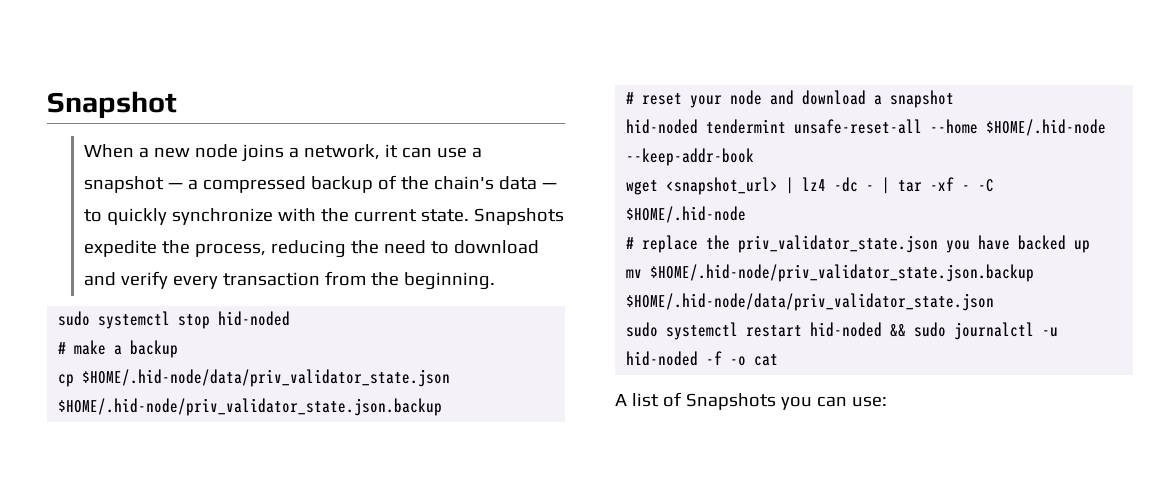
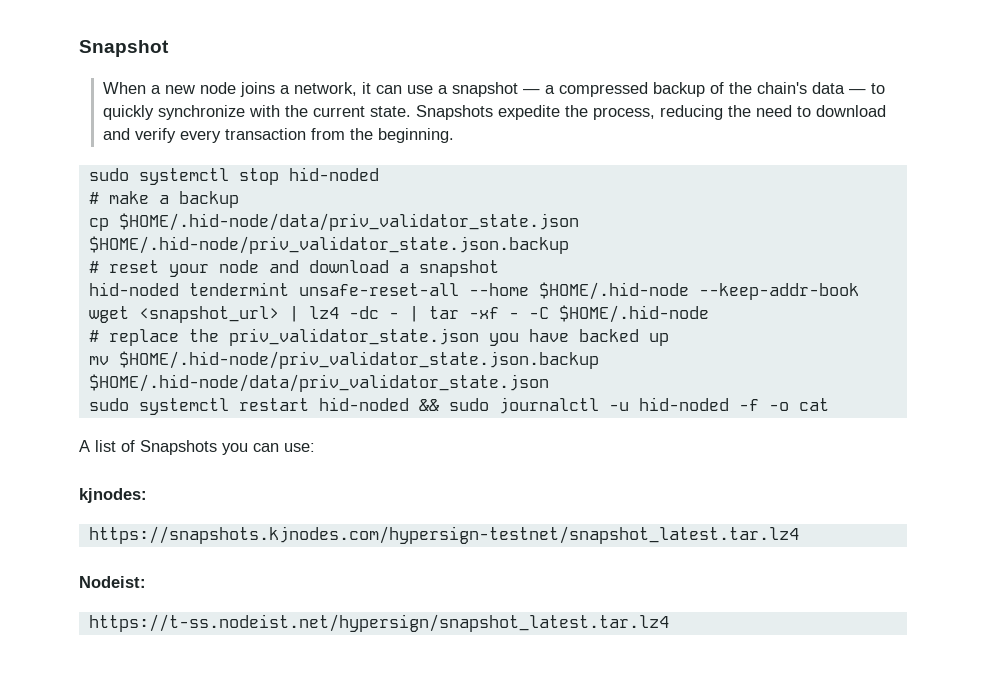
(887, 401) none -> [79,488,147,503] [88,526,799,544] [79,576,146,588] [88,614,669,632] // kjnodes: // https://snapshots.kjnodes.com/hypersign-testnet/snapshot_latest.tar.lz4 // Nodeist: // https://t-ss.nodeist.net/hypersign/snapshot_latest.tar.lz4

